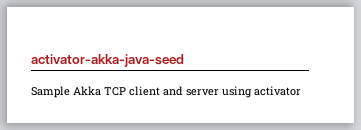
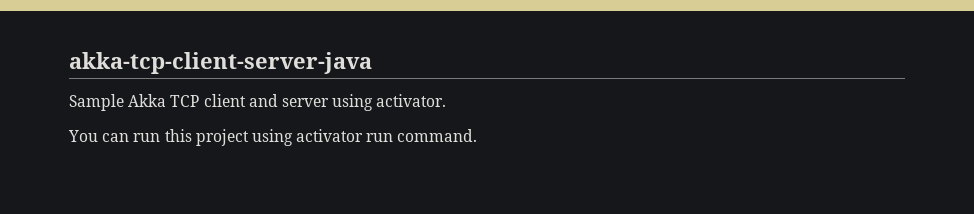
[31,54,184,67] activator-akka-java-seed -> [69,52,372,74] akka-tcp-client-server-java
[254,86,301,96] activator -> [376,94,447,107] [68,129,478,146] activator. // You can run this project using activator run command.

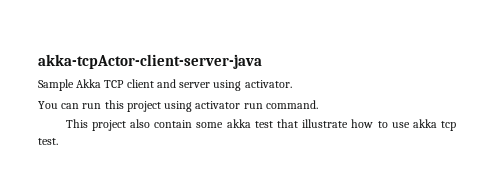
[69,52,372,74] akka-tcp-client-server-java -> [38,54,262,69] akka-tcpActor-client-server-java
(478, 135) none -> [65,119,457,131] [38,138,58,145] // This project also contain some akka test that illustrate how to use akka tcp test.

